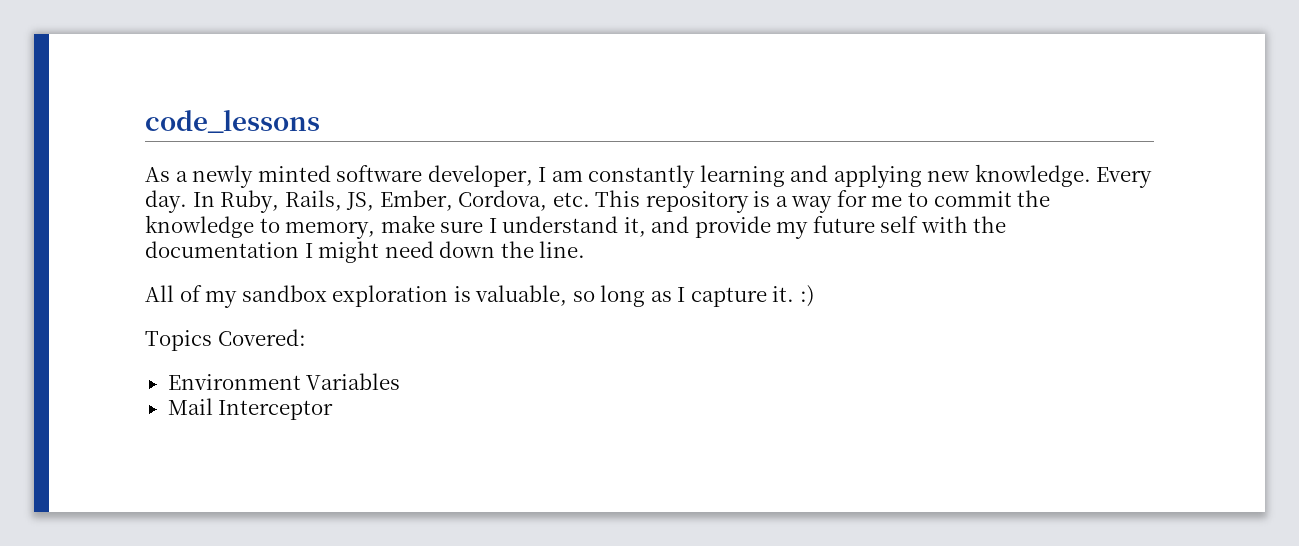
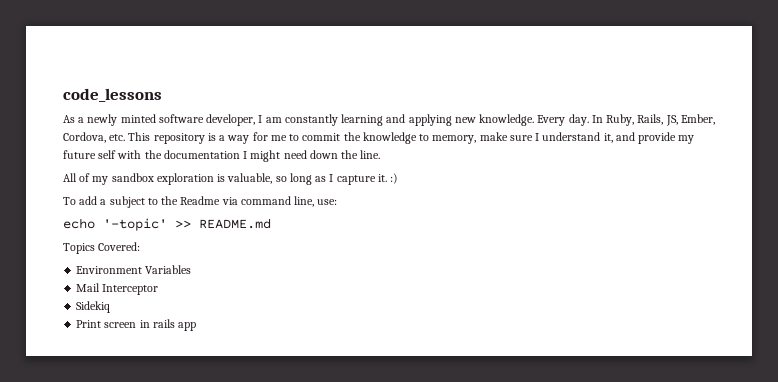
(814, 296) none -> [63,196,338,208] [63,218,271,231] // To add a subject to the Readme via command line, use: // echo '-topic' >> README.md
(334, 410) none -> [76,301,111,313] [76,319,197,331] // Sidekiq // Print screen in rails app

